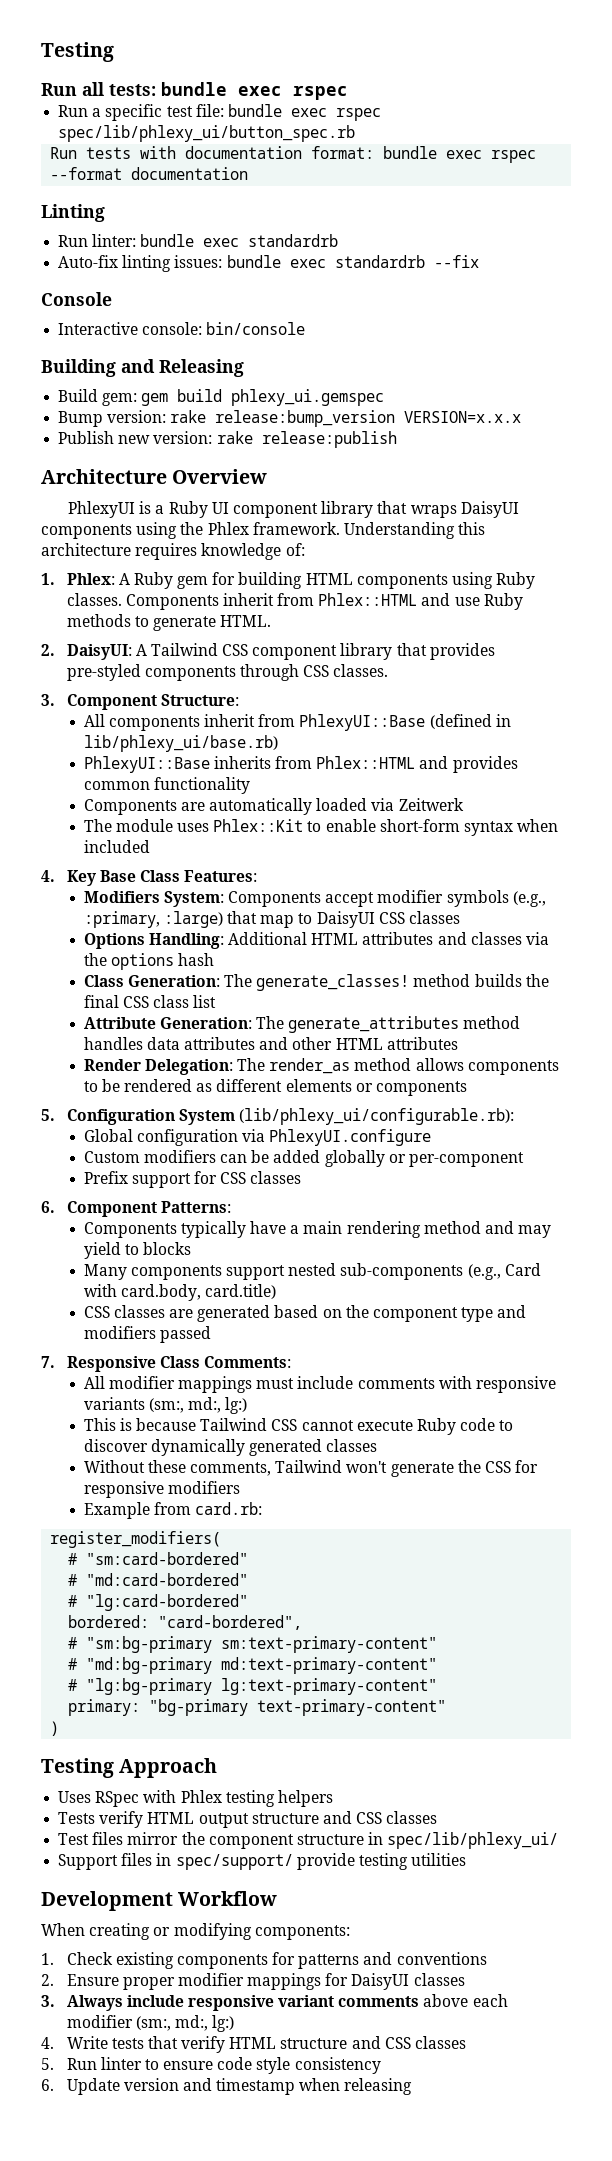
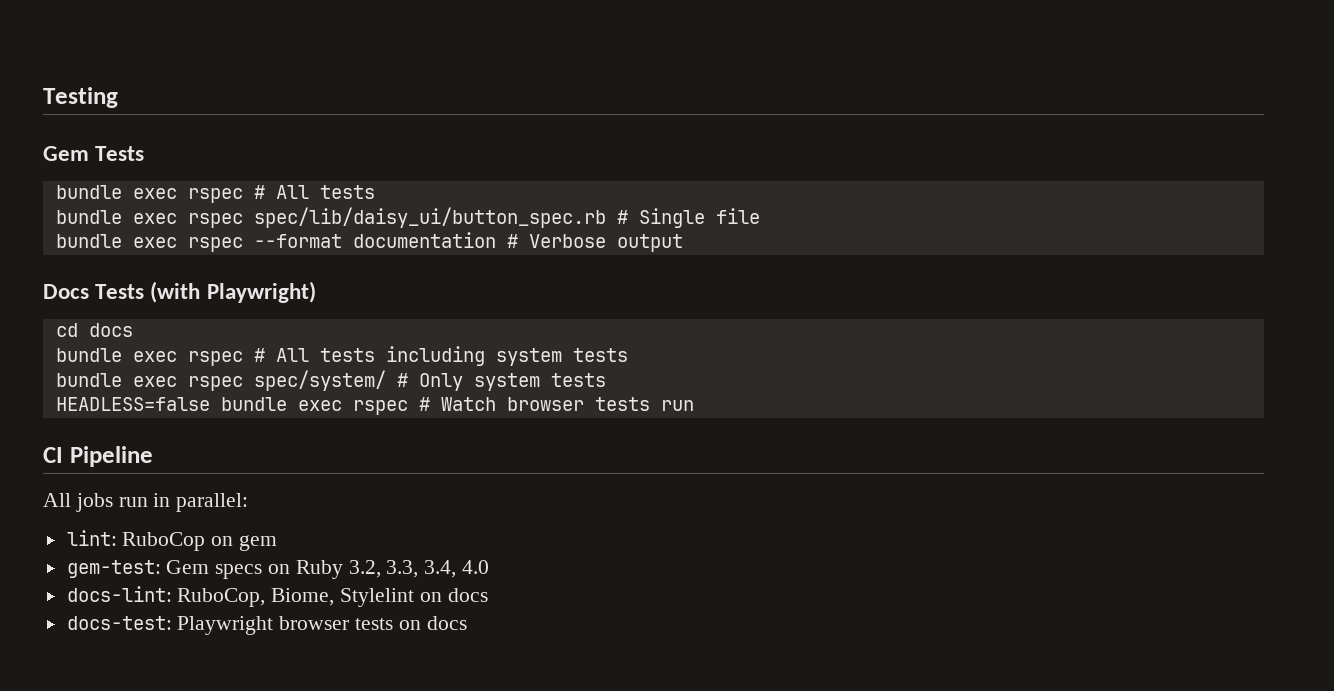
[41,82,348,100] [58,104,381,121] [58,125,356,142] [50,146,375,159] Run all tests: bundle exec rspec // Run a specific test file: bundle exec rspec spec/lib/phlexy_ui/button_spec.rb // Run tests with documentation format: -> [43,146,145,161] [55,185,375,203] [55,207,760,228] Gem Tests // bundle exec rspec # All tests // bundle exec rspec spec/lib/daisy_ui/button_spec.rb # Single file //
[41,204,105,222] [58,234,339,247] [58,255,479,272] [41,292,112,306] [58,322,306,335] [41,359,244,377] [58,389,385,406] [58,410,522,427] [58,431,397,448] [41,469,268,484] [68,501,519,518] [41,522,486,539] [41,543,305,560] [41,572,536,589] [66,593,523,610] [66,614,272,631] [41,643,495,660] [66,664,389,681] [41,694,239,710] [83,714,511,731] [83,735,278,752] [83,756,518,773] [83,777,250,794] [83,798,464,815] [83,819,559,836] [83,840,150,853] [41,870,258,886] [83,890,546,907] [83,911,460,928] [83,932,549,949] [83,953,214,970] [83,974,549,991] [83,995,217,1008] [83,1016,521,1033] [83,1037,458,1050] [83,1058,559,1075] [83,1079,467,1096] [41,1108,514,1125] [83,1129,432,1146] [83,1150,524,1167] [83,1171,302,1188] [41,1201,231,1217] [83,1221,552,1238] [83,1242,191,1259] [83,1263,541,1280] [83,1284,276,1301] [83,1305,527,1322] [83,1326,211,1343] [41,1356,291,1372] [83,1376,556,1393] [83,1397,248,1414] [83,1418,514,1435] [83,1439,378,1456] [83,1460,539,1477] [83,1481,240,1498] [83,1502,262,1519] [50,1531,222,1548] [68,1552,249,1565] [68,1573,249,1586] [68,1594,249,1611] [68,1615,303,1630] [68,1636,438,1653] [68,1657,438,1674] [68,1678,438,1695] [68,1699,447,1716] [50,1721,60,1736] [41,1758,218,1778] [58,1790,333,1807] [58,1811,438,1828] [58,1832,559,1849] [58,1853,467,1870] [41,1891,278,1911] [41,1923,350,1940] [41,1952,487,1969] [41,1973,465,1990] [41,1994,508,2011] [66,2015,235,2032] [41,2036,467,2053] [41,2057,381,2074] [41,2078,413,2095] // Linting // Run linter: bundle exec standardrb // Auto-fix linting issues: bundle exec standardrb --fix // Console // Interactive console: bin/console // Building and Releasing // Build gem: gem build phlexy_ui.gemspec // Bump version: rake release:bump_version VERSION=x.x.x // Publish new version: rake release:publish // Architecture Overview // PhlexyUI is a Ruby UI component library that wraps DaisyUI components using the Phlex framework. Understanding this architecture requires knowledge of: // 1. Phlex: A Ruby gem for building HTML components using Ruby classes. Components inherit from Phlex::HTML and use Ruby methods to generate HTML. // 2. DaisyUI: A Tailwind CSS component library that provides pre-styled components through CSS classes. // 3. Component Structure: // All components inherit from PhlexyUI::Base (defined in lib/phlexy_ui/base.rb) // PhlexyUI::Base inherits from Phlex::HTML and provides common functionality // Components are automatically loaded via Zeitwerk // The module uses Phlex::Kit to enable short-form syntax when included // 4. Key Base Class Features: // Modifiers System: Components accept modifier symbols (e.g., :primary, :large) that map to DaisyUI CSS classes // Options Handling: Additional HTML attributes and classes via the options hash // Class Generation: The generate_classes! method builds the final CSS class list // Attribute Generation: The generate_attributes method handles data attributes and other HTML attributes // Render Delegation: The render_as method allows components to be rendered as different elements or components // 5. Configuration System (lib/phlexy_ui/configurable.rb): // Global configuration via PhlexyUI.configure // Custom modifiers can be added globally or per-component // Prefix support for CSS classes // 6. Component Patterns: // Components typically have a main rendering method and may yield to blocks // Many components support nested sub-components (e.g., Card with card.body, card.title) // CSS classes are generated based on the component type and modifiers passed // 7. Responsive Class Comments: // All modifier mappings must include comments with responsive variants (sm:, md:, lg:) // This is because Tailwind CSS cannot execute Ruby code to discover dynamically generated classes // Without these comments, Tailwind won't generate the CSS for responsive modifiers // Example from card.rb: // register_modifiers( // # "sm:card-bordered" // # "md:card-bordered" // # "lg:card-bordered" // bordered: "card-bordered", // # "sm:bg-primary sm:text-primary-content" // # "md:bg-primary md:text-primary-content" // # "lg:bg-primary lg:text-primary-content" // primary: "bg-primary text-primary-content" // ) // Testing Approach // Uses RSpec with Phlex testing helpers // Tests verify HTML output structure and CSS classes // Test files mirror the component structure in spec/lib/phlexy_ui/ // Support files in spec/support/ provide testing utilities // Development Workflow // When creating or modifying components: // 1. Check existing components for patterns and conventions // 2. Ensure proper modifier mappings for DaisyUI classes // 3. Always include responsive variant comments above each modifier (sm:, md:, lg:) // 4. Write tests that verify HTML structure and CSS classes // 5. Run linter to ensure code style consistency // 6. Update version and timestamp when releasing -> [506,234,683,252] [43,281,316,303] [55,323,133,337] [55,346,628,366] [55,370,606,391] [55,397,694,415] [43,446,153,467] [43,493,249,512] [66,530,278,551] [66,560,490,579] [66,586,488,607] [66,616,467,635] # Verbose output // Docs Tests (with Playwright) // cd docs // bundle exec rspec # All tests including system tests // bundle exec rspec spec/system/ # Only system tests // HEADLESS=false bundle exec rspec # Watch browser tests run // CI Pipeline // All jobs run in parallel: // lint: RuboCop on gem // gem-test: Gem specs on Ruby 3.2, 3.3, 3.4, 4.0 // docs-lint: RuboCop, Biome, Stylelint on docs // docs-test: Playwright browser tests on docs

